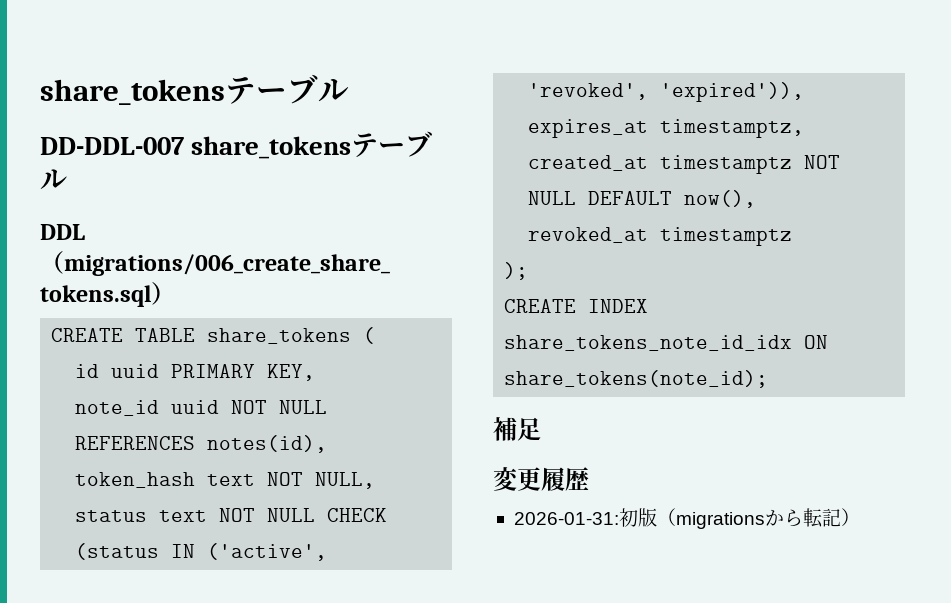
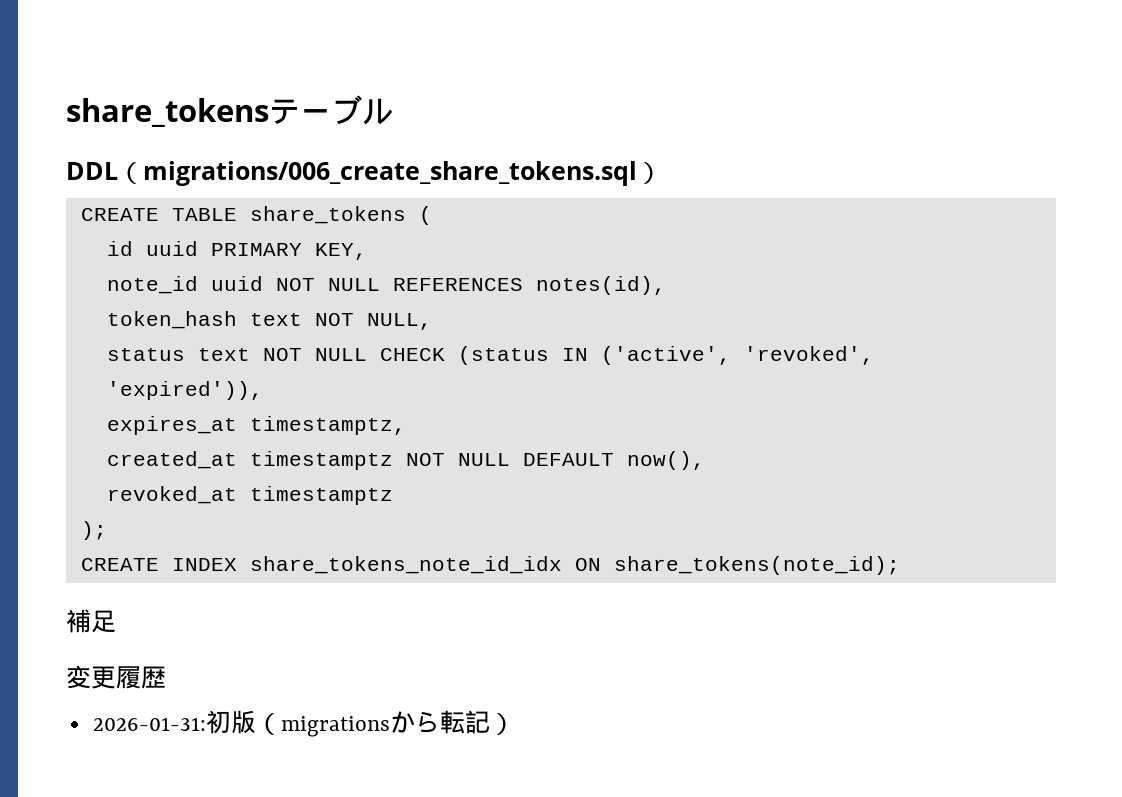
[40,74,349,105] [40,131,433,159] [40,169,67,189] share_tokensテーブル // DD-DDL-007 share_tokensテーブル -> [66,95,393,127] share_tokensテーブル

